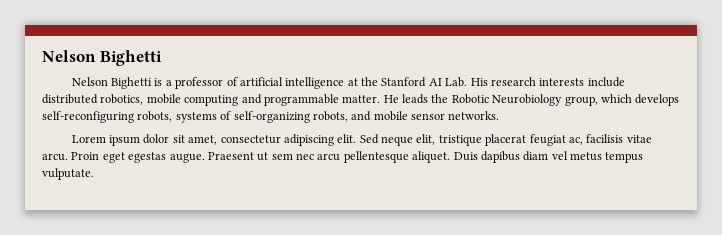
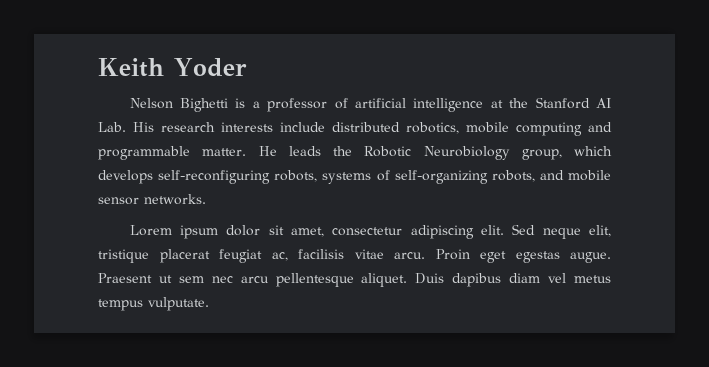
[42,50,162,66] Nelson Bighetti -> [98,58,247,77] Keith Yoder

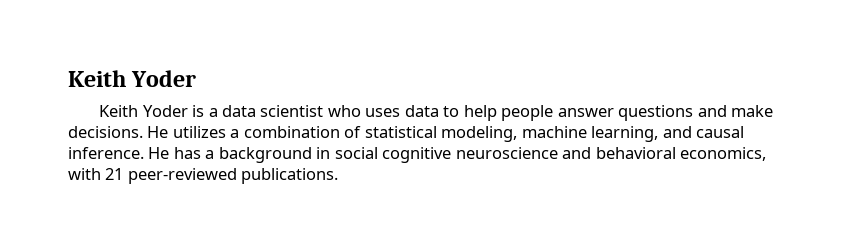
[129,97,611,112] [98,122,612,136] [98,146,612,160] [98,170,611,184] [98,194,206,205] [129,224,611,239] [98,249,611,263] [98,273,612,287] [98,297,209,311] Nelson Bighetti is a professor of artificial intelligence at the Stanford AI Lab. His research interests include distributed robotics, mobile computing and programmable matter. He leads the Robotic Neurobiology group, which develops self-reconfiguring robots, systems of self-organizing robots, and mobile sensor networks. // Lorem ipsum dolor sit amet, consectetur adipiscing elit. Sed neque elit, tristique placerat feugiat ac, facilisis vitae arcu. Proin eget egestas augue. Praesent ut sem nec arcu pellentesque aliquet. Duis dapibus diam vel metus tempus vulputate. -> [99,105,774,121] [68,126,745,142] [68,147,767,163] [68,168,339,184] Keith Yoder is a data scientist who uses data to help people answer questions and make decisions. He utilizes a combination of statistical modeling, machine learning, and causal inference. He has a background in social cognitive neuroscience and behavioral economics, with 21 peer-reviewed publications.

